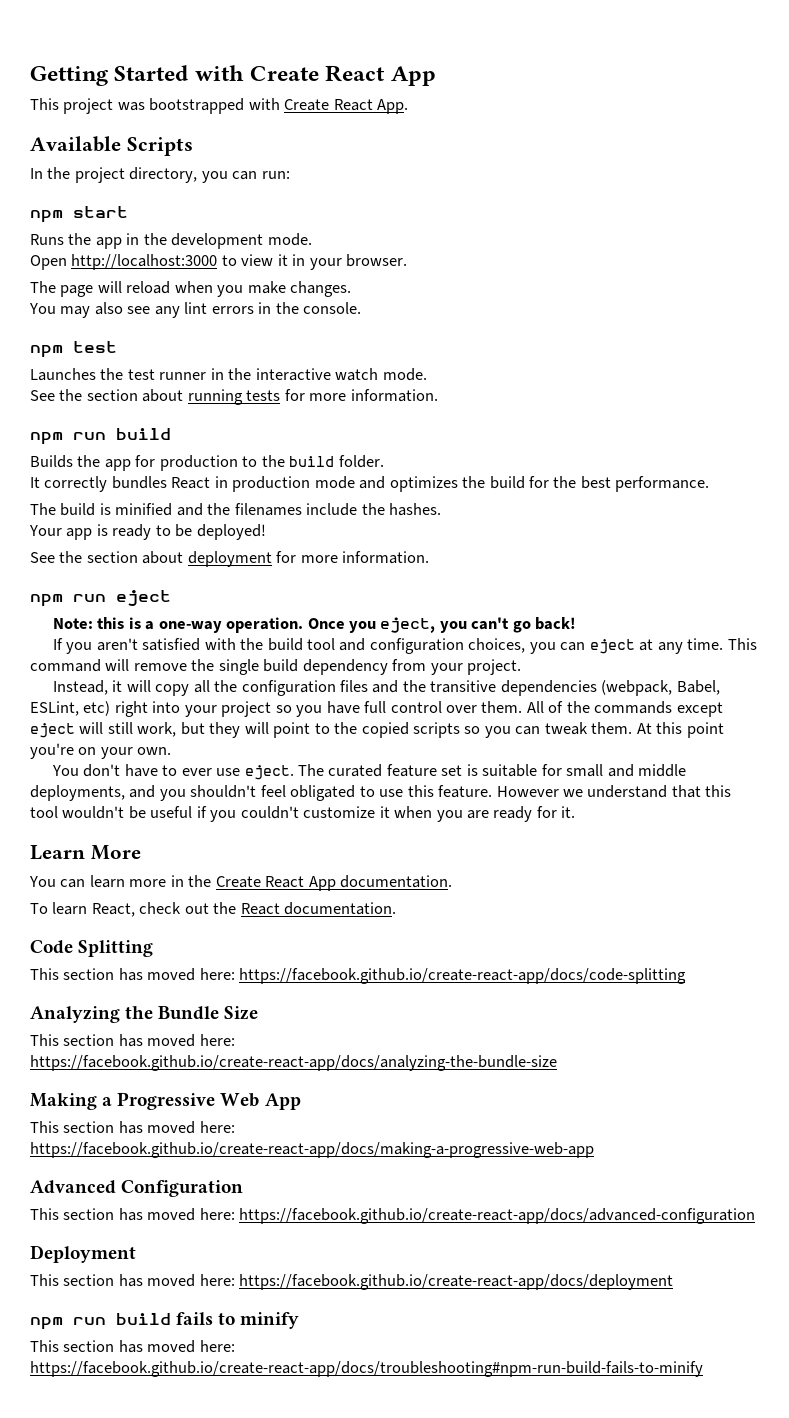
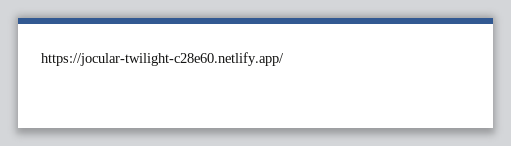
[30,65,436,86] [30,98,409,114] [30,136,193,156] [30,167,290,183] [30,206,128,223] [30,233,312,249] [30,254,408,270] [30,281,352,297] [29,302,362,318] [30,341,117,358] [30,368,427,381] [30,389,438,405] [30,428,171,445] [30,455,384,471] [30,476,710,492] [30,503,442,516] [29,524,266,540] [30,551,430,567] [30,590,171,607] [52,617,577,633] [52,638,757,654] [30,659,522,675] [52,680,720,696] [30,701,723,717] [30,722,724,738] [30,743,172,759] [51,764,687,780] [30,785,732,801] [30,806,576,822] [30,845,141,860] [29,875,453,891] [30,902,397,917] [30,940,154,957] [30,968,687,984] [30,1006,259,1023] [30,1034,235,1047] [30,1055,557,1071] [30,1092,301,1110] [30,1121,235,1134] [30,1142,594,1158] [30,1180,244,1197] [30,1208,756,1224] [30,1245,136,1263] [30,1274,674,1290] [30,1312,300,1330] [30,1340,235,1353] [30,1361,703,1377] Getting Started with Create React App // This project was bootstrapped with Create React App. // Available Scripts // In the project directory, you can run: // npm start // Runs the app in the development mode. // Open http://localhost:3000 to view it in your browser. // The page will reload when you make changes. // You may also see any lint errors in the console. // npm test // Launches the test runner in the interactive watch mode. // See the section about running tests for more information. // npm run build // Builds the app for production to the build folder. // It correctly bundles React in production mode and optimizes the build for the best performance. // The build is minified and the filenames include the hashes. // Your app is ready to be deployed! // See the section about deployment for more information. // npm run eject // Note: this is a one-way operation. Once you eject, you can't go back! // If you aren't satisfied with the build tool and configuration choices, you can eject at any time. This command will remove the single build dependency from your project. // Instead, it will copy all the configuration files and the transitive dependencies (webpack, Babel, ESLint, etc) right into your project so you have full control over them. All of the commands except eject will still work, but they will point to the copied scripts so you can tweak them. At this point you're on your own. // You don't have to ever use eject. The curated feature set is suitable for small and middle deployments, and you shouldn't feel obligated to use this feature. However we understand that this tool wouldn't be useful if you couldn't customize it when you are ready for it. // Learn More // You can learn more in the Create React App documentation. // To learn React, check out the React documentation. // Code Splitting // This section has moved here: https://facebook.github.io/create-react-app/docs/code-splitting // Analyzing the Bundle Size // This section has moved here: https://facebook.github.io/create-react-app/docs/analyzing-the-bundle-size // Making a Progressive Web App // This section has moved here: https://facebook.github.io/create-react-app/docs/making-a-progressive-web-app // Advanced Configuration // This section has moved here: https://facebook.github.io/create-react-app/docs/advanced-configuration // Deployment // This section has moved here: https://facebook.github.io/create-react-app/docs/deployment // npm run build fails to minify // This section has moved here: https://facebook.github.io/create-react-app/docs/troubleshooting#npm-run-build-fails-to-minify -> [41,52,284,66] https://jocular-twilight-c28e60.netlify.app/

